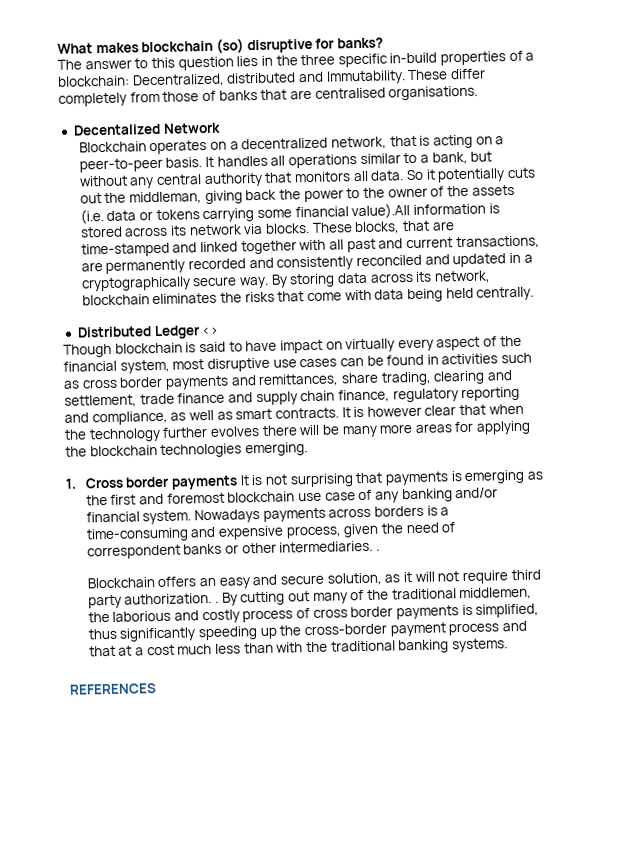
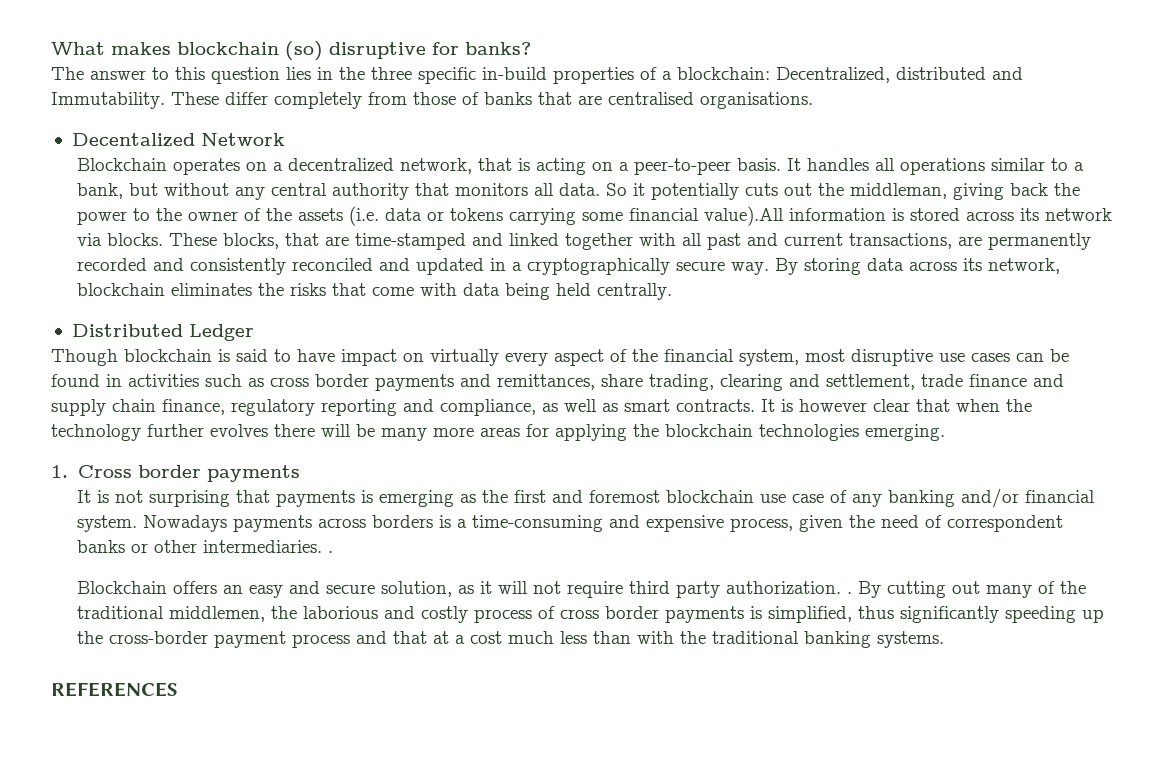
[201,326,220,336] <> -> (254, 332) none
(239, 482) none -> (300, 473) //

